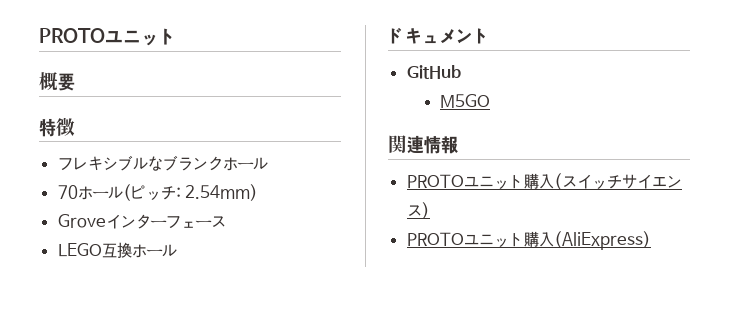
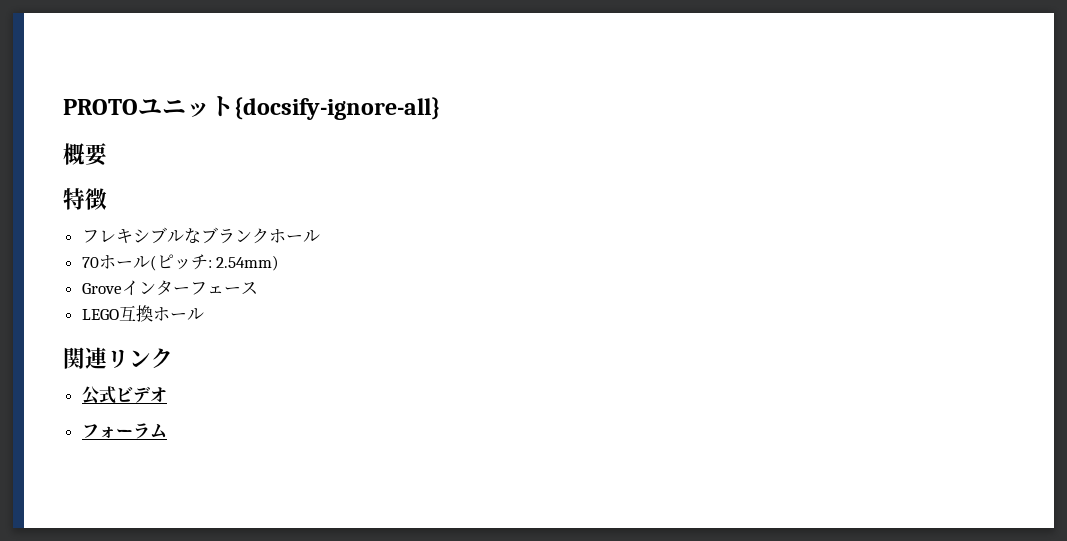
[39,28,177,46] PROTOユニット -> [63,96,440,120] PROTOユニット{docsify-ignore-all}
[388,27,490,44] [406,65,461,79] [440,94,491,108] [388,135,458,154] [406,173,682,190] [406,202,430,219] [406,231,651,250] ドキュメント // GitHub // M5GO // 関連情報 // PROTOユニット購入(スイッチサイエンス) // PROTOユニット購入(AliExpress) -> [63,347,173,369] [81,386,167,405] [81,423,167,439] 関連リンク // 公式ビデオ // フォーラム

